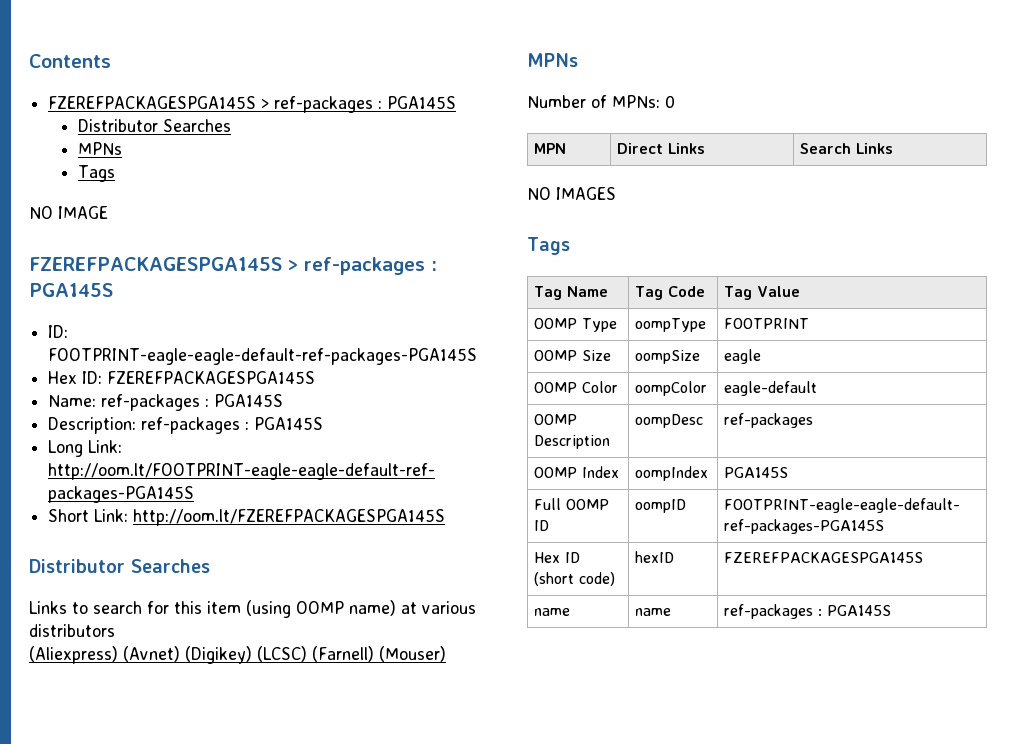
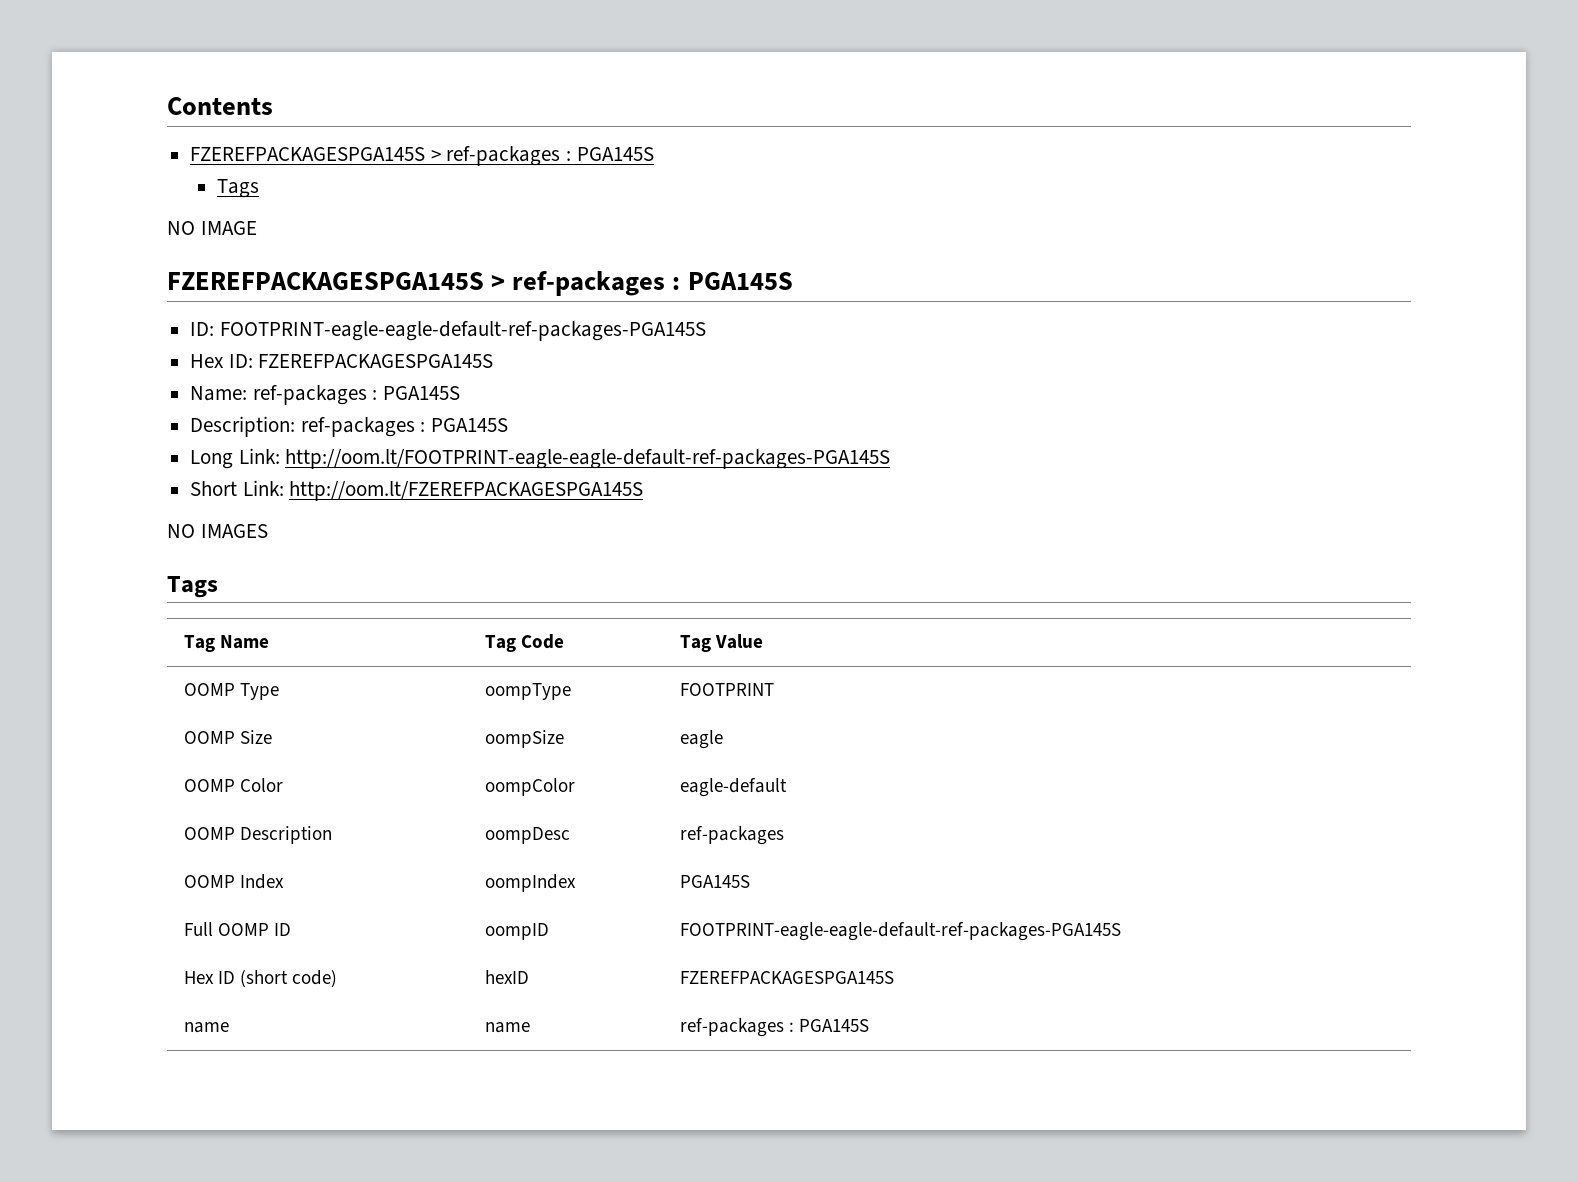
[77,119,231,132] [77,142,122,155] // Distributor Searches // MPNs -> (654, 154) none
[29,559,210,573] [29,600,476,618] [29,624,115,637] [29,646,446,664] [527,53,578,67] [527,95,675,108] [534,143,567,154] [617,143,706,154] [800,143,894,154] // Distributor Searches // Links to search for this item (using OOMP name) at various distributors // (Aliexpress) (Avnet) (Digikey) (LCSC) (Farnell) (Mouser) // MPNs // Number of MPNs: 0 // MPN | Direct Links | Search Links -> (644, 491) none

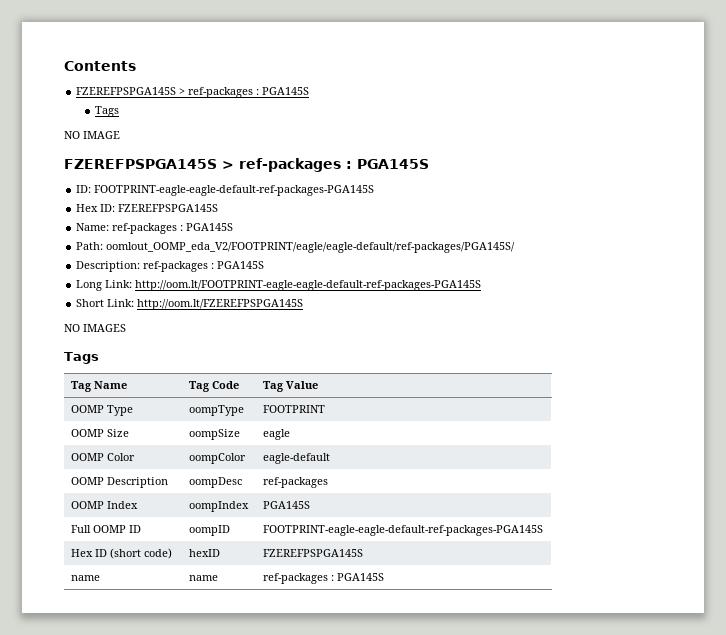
[190,147,426,161] FZEREFPACKAGESPGA145S -> [76,87,177,95] FZEREFPSPGA145S
[167,272,484,290] FZEREFPACKAGESPGA145S -> [64,159,217,169] FZEREFPSPGA145S
[258,354,494,368] FZEREFPACKAGESPGA145S -> [118,204,219,212] FZEREFPSPGA145S
(461, 393) none -> [76,242,516,253] // Path: oomlout_OOMP_eda_V2/FOOTPRINT/eagle/eagle-default/ref-packages/PGA145S/
[289,481,644,501] http://oom.lt/FZEREFPACKAGESPGA145S -> [137,299,304,310] http://oom.lt/FZEREFPSPGA145S
[679,971,894,984] FZEREFPACKAGESPGA145S -> [263,549,364,557] FZEREFPSPGA145S

